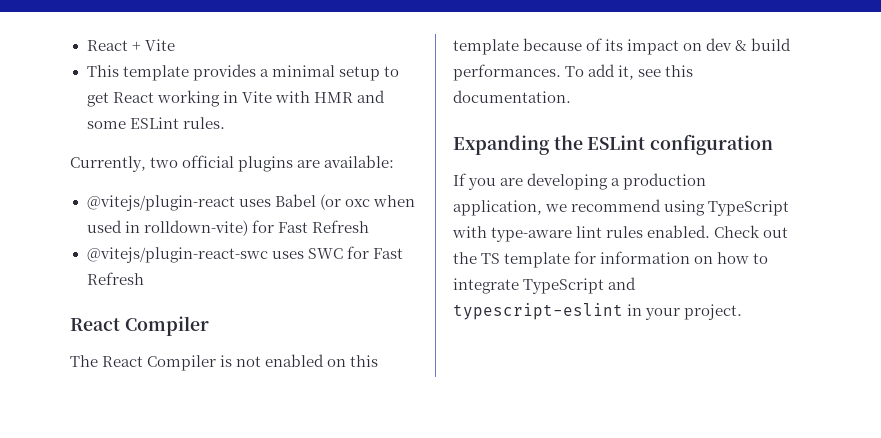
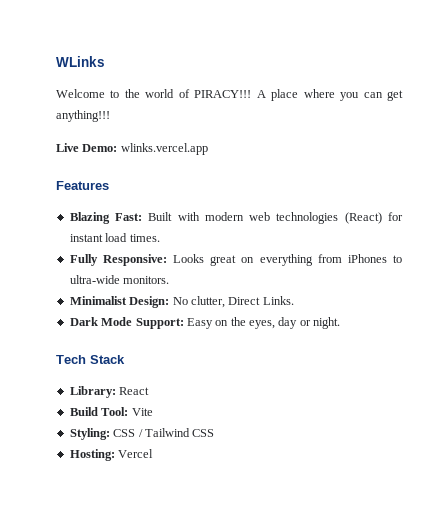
[86,40,141,51] React + -> [56,56,105,67] [56,89,403,101] [56,110,110,122] [56,143,208,155] [56,181,109,190] [69,212,403,224] [69,233,160,242] [69,254,402,266] [69,275,170,284] [69,296,294,308] [69,317,341,329] [56,355,125,364] [69,386,150,398] [69,407,129,416] WLinks // Welcome to the world of PIRACY!!! A place where you can get anything!!! // Live Demo: wlinks.vercel.app // Features // Blazing Fast: Built with modern web technologies (React) for instant load times. // Fully Responsive: Looks great on everything from iPhones to ultra-wide monitors. // Minimalist Design: No clutter, Direct Links. // Dark Mode Support: Easy on the eyes, day or night. // Tech Stack // Library: React // Build Tool:
[86,64,399,81] [86,90,385,107] [86,117,225,129] [70,155,395,172] [86,194,415,211] [86,220,369,236] [86,246,403,263] [86,272,144,285] [70,316,209,336] [70,354,379,371] [453,38,792,55] [453,64,694,81] [453,90,571,103] [453,134,774,155] [453,173,707,190] [453,199,790,216] [452,225,789,242] [453,251,769,268] [453,277,637,294] [453,303,743,320] This template provides a minimal setup to get React working in Vite with HMR and some ESLint rules. // Currently, two official plugins are available: // @vitejs/plugin-react uses Babel (or oxc when used in rolldown-vite) for Fast Refresh // @vitejs/plugin-react-swc uses SWC for Fast Refresh // React Compiler // The React Compiler is not enabled on this template because of its impact on dev & build performances. To add it, see this documentation. // Expanding the ESLint configuration // If you are developing a production application, we recommend using TypeScript with type-aware lint rules enabled. Check out the TS template for information on how to integrate TypeScript and typescript-eslint in your project. -> [69,428,215,440] [69,449,154,461] Styling: CSS / Tailwind CSS // Hosting: Vercel

